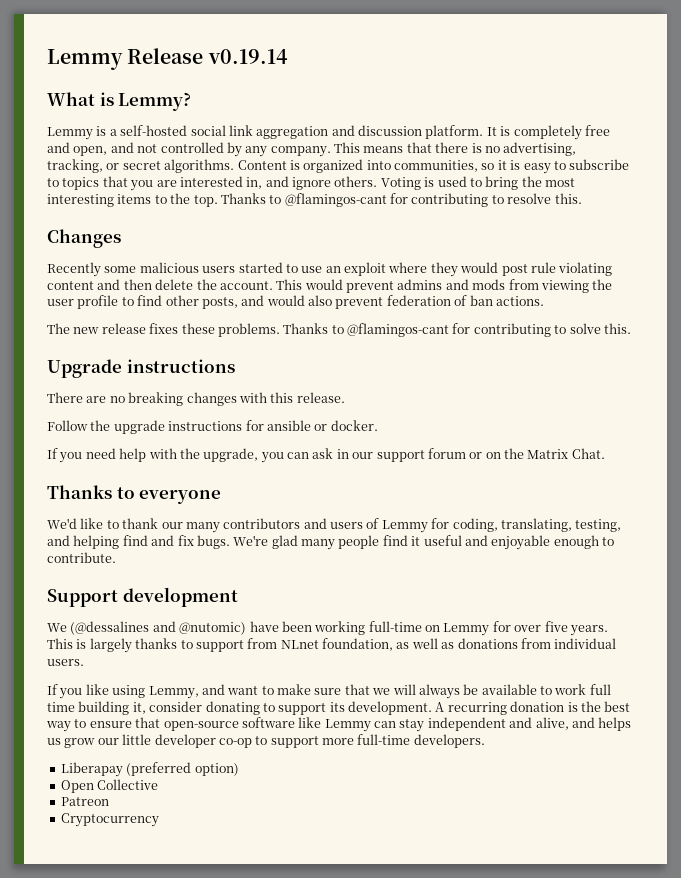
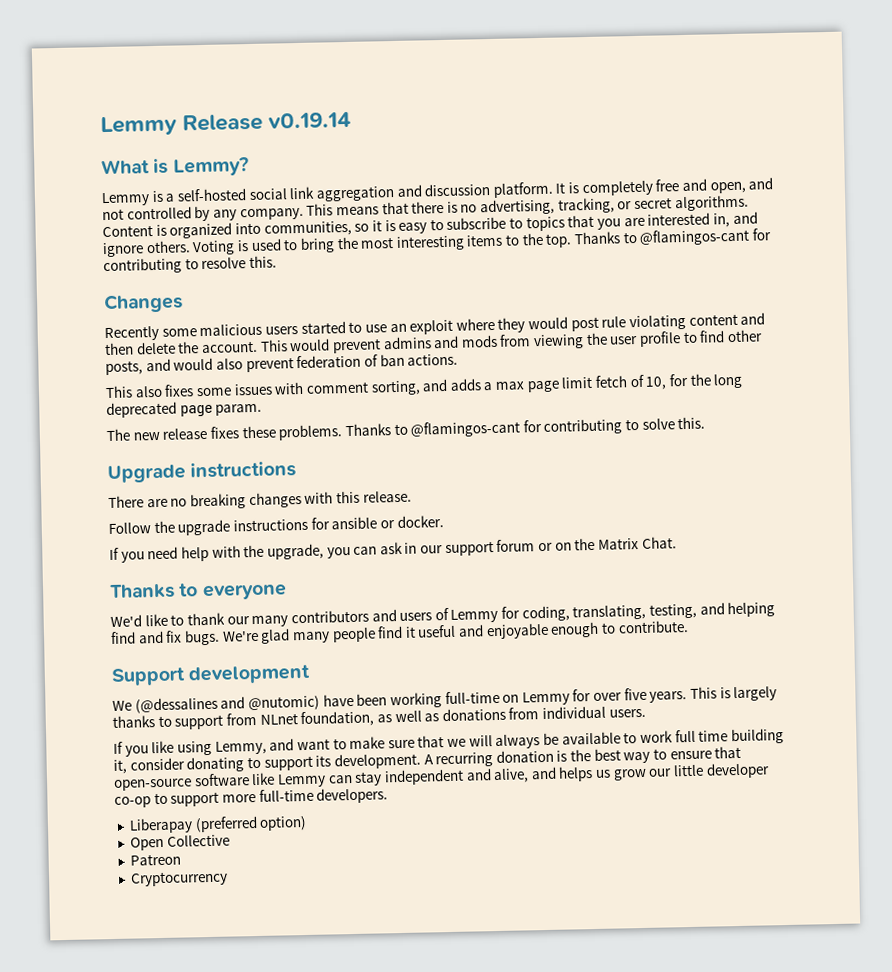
(544, 301) none -> [105,373,744,399] [106,401,263,419] // This also fixes some issues with comment sorting, and adds a max page limit fetch of 10, for the long deprecated page param.

